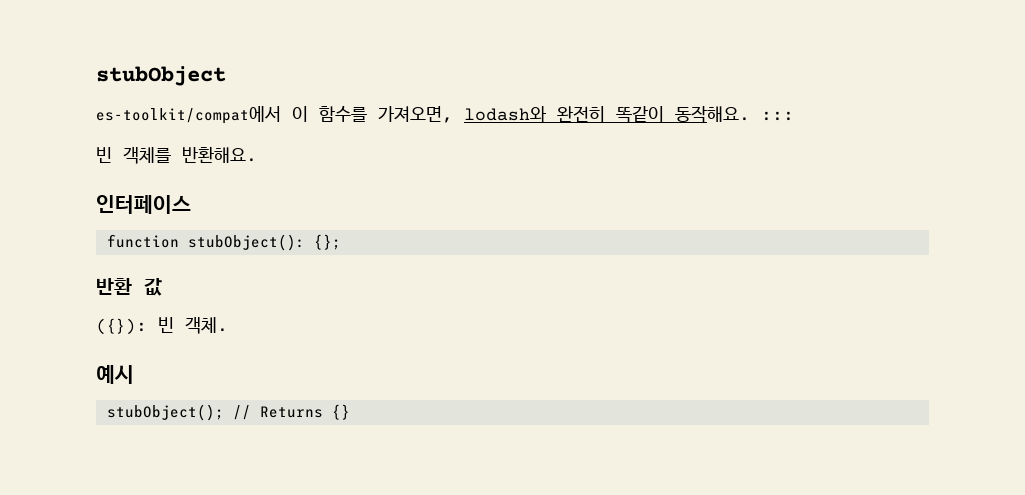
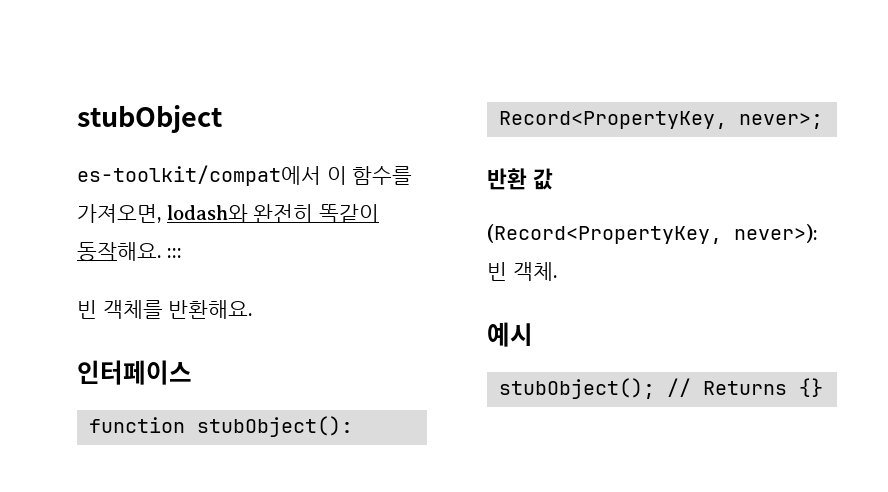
[313,234,341,250] {}; -> [499,111,824,129] Record<PropertyKey, never>;
[96,318,147,335] ({}): -> [487,224,818,244] (Record<PropertyKey, never>):

